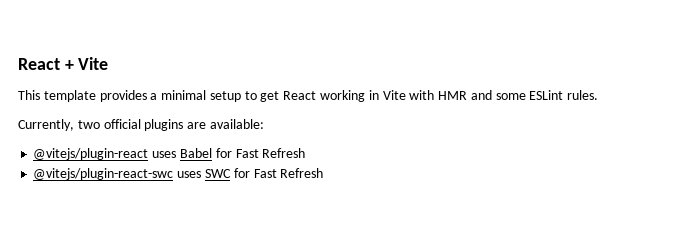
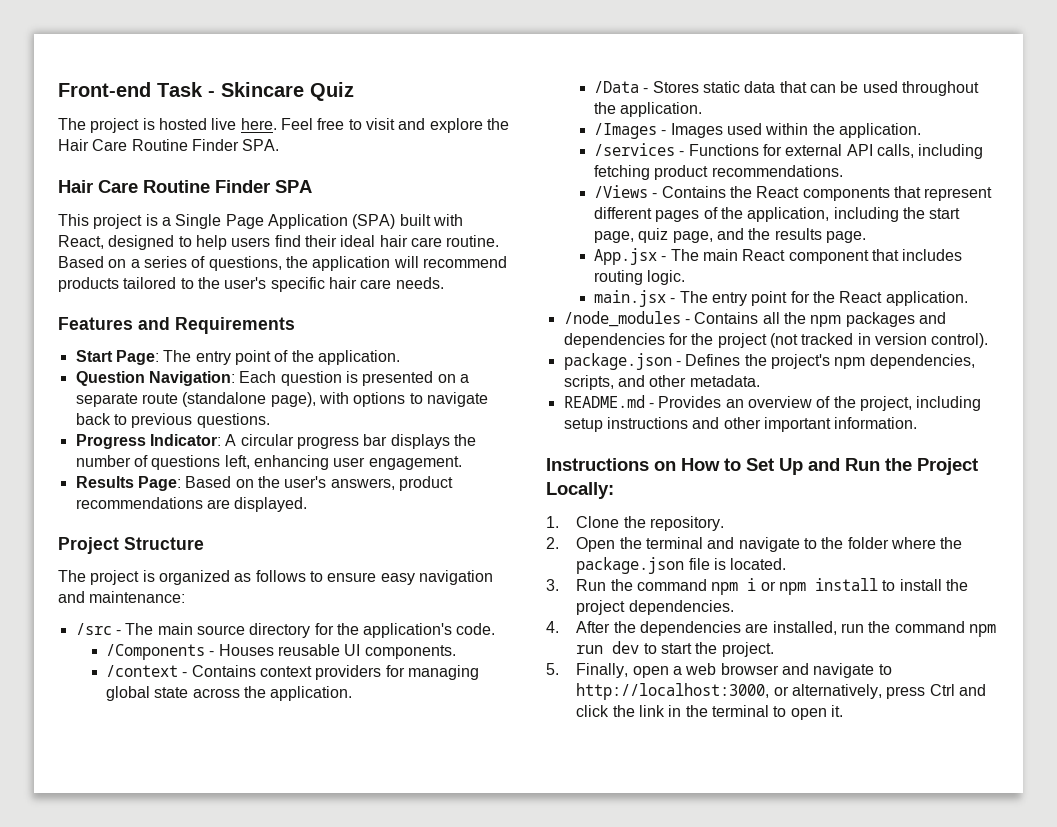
[18,57,109,70] [18,90,599,102] [18,119,264,131] [33,148,306,160] [33,168,324,180] React + Vite // This template provides a minimal setup to get React working in Vite with HMR and some ESLint rules. // Currently, two official plugins are available: // @vitejs/plugin-react uses Babel for Fast Refresh // @vitejs/plugin-react-swc uses SWC for Fast Refresh -> [58,82,354,101] [58,118,509,133] [58,139,280,151] [58,180,312,193] [58,214,463,229] [58,235,500,250] [58,256,507,271] [58,277,444,292] [58,317,295,334] [75,350,400,365] [75,371,469,386] [75,392,488,407] [75,413,270,428] [75,434,476,449] [75,455,462,470] [75,476,453,491] [75,497,308,512] [58,537,204,554] [58,570,493,585] [58,591,186,603] [75,623,496,638] [105,644,456,660] [105,665,479,680] [105,686,353,701] [593,81,979,96] [593,102,703,117] [593,123,921,139] [593,143,984,159] [593,165,843,180] [593,185,993,201] [593,207,961,222] [593,228,866,243] [593,248,963,265] [593,270,686,285] [593,290,968,307] [563,311,946,327] [563,333,989,348] [563,353,975,370] [563,375,760,390] [563,395,982,411] [563,417,918,432] [546,458,978,475] [546,482,614,499] [546,516,724,531] [546,537,963,552] [576,557,787,574] [546,578,968,595] [576,600,734,615] [546,621,996,637] [576,641,774,657] [546,663,892,678] [576,683,986,700] [576,705,843,720] Front-end Task - Skincare Quiz // The project is hosted live here. Feel free to visit and explore the Hair Care Routine Finder SPA. // Hair Care Routine Finder SPA // This project is a Single Page Application (SPA) built with React, designed to help users find their ideal hair care routine. Based on a series of questions, the application will recommend products tailored to the user's specific hair care needs. // Features and Requirements // Start Page: The entry point of the application. // Question Navigation: Each question is presented on a separate route (standalone page), with options to navigate back to previous questions. // Progress Indicator: A circular progress bar displays the number of questions left, enhancing user engagement. // Results Page: Based on the user's answers, product recommendations are displayed. // Project Structure // The project is organized as follows to ensure easy navigation and maintenance: // /src - The main source directory for the application's code. // /Components - Houses reusable UI components. // /context - Contains context providers for managing global state across the application. // /Data - Stores static data that can be used throughout the application. // /Images - Images used within the application. // /services - Functions for external API calls, including fetching product recommendations. // /Views - Contains the React components that represent different pages of the application, including the start page, quiz page, and the results page. // App.jsx - The main React component that includes routing logic. // main.jsx - The entry point for the React application. // /node_modules - Contains all the npm packages and dependencies for the project (not tracked in version control). // package.json - Defines the project's npm dependencies, scripts, and other metadata. // README.md - Provides an overview of the project, including setup instructions and other important information. // Instructions on How to Set Up and Run the Project Locally: // 1. Clone the repository. // 2. Open the terminal and navigate to the folder where the package.json file is located. // 3. Run the command npm i or npm install to install the project dependencies. // 4. After the dependencies are installed, run the command npm run dev to start the project. // 5. Finally, open a web browser and navigate to http://localhost:3000, or alternatively, press Ctrl and click the link in the terminal to open it.

